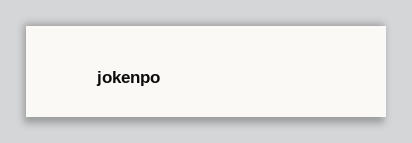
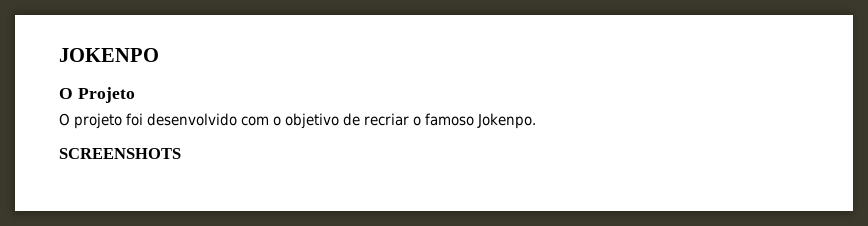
[96,71,160,86] jokenpo -> [59,48,159,62] [59,87,135,103] [59,113,536,129] [59,148,181,159] JOKENPO // O Projeto // O projeto foi desenvolvido com o objetivo de recriar o famoso Jokenpo. // SCREENSHOTS

